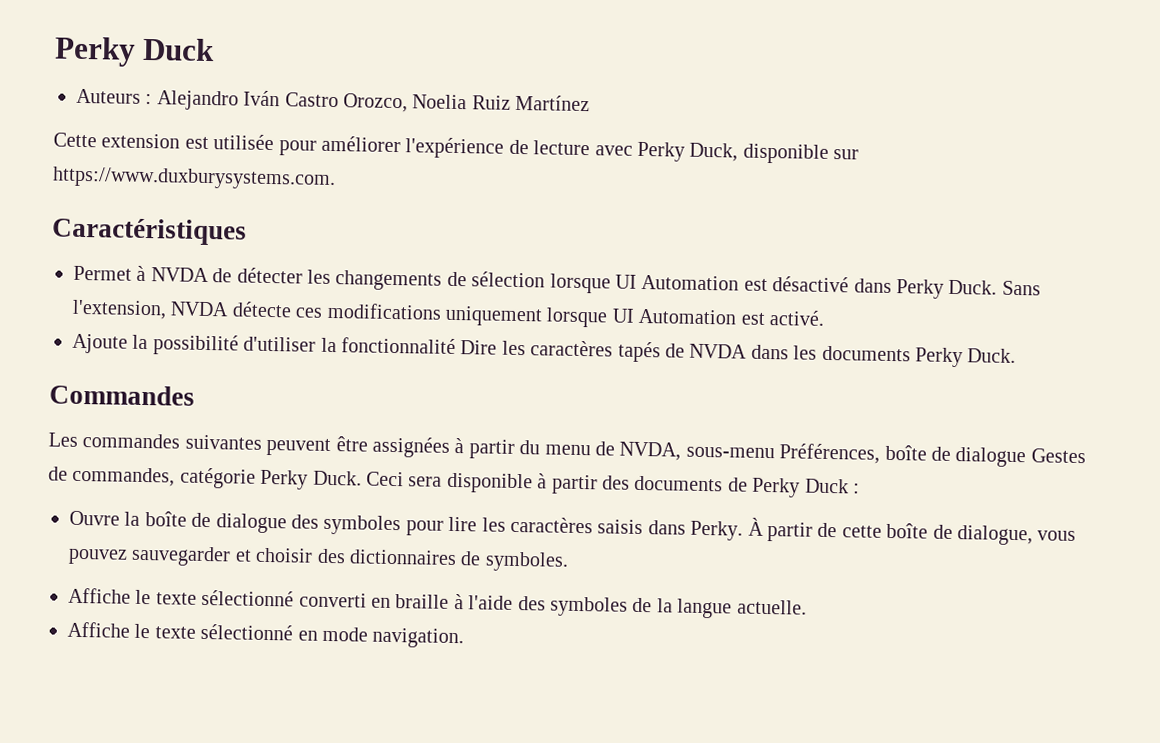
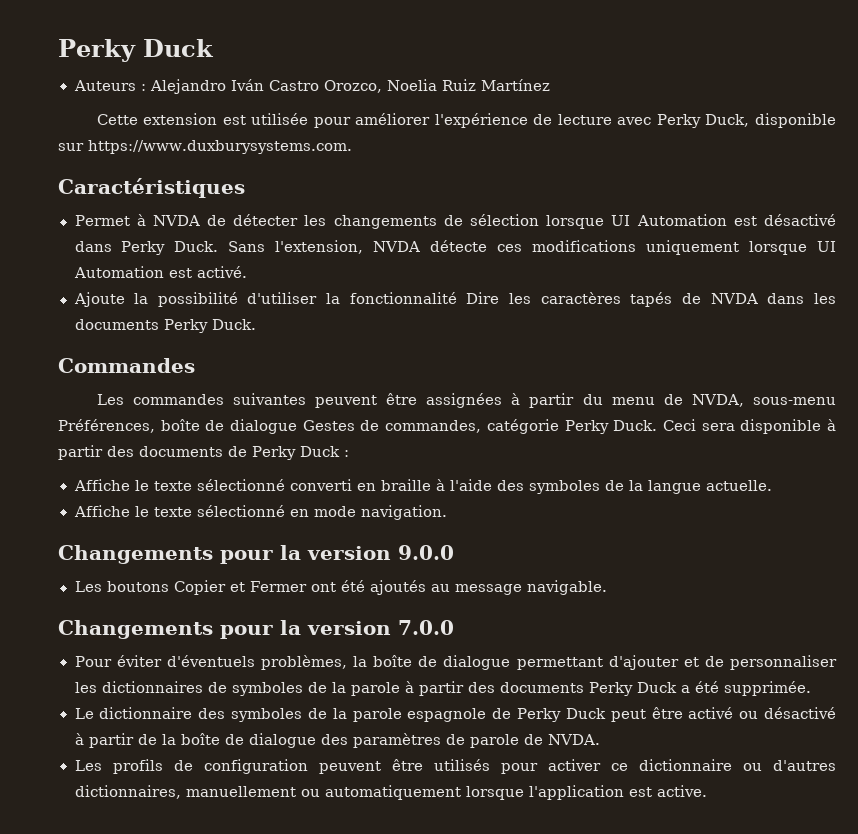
[69,510,1077,546] [68,545,569,572] // Ouvre la boîte de dialogue des symboles pour lire les caractères saisis dans Perky. À partir de cette boîte de dialogue, vous pouvez sauvegarder et choisir des dictionnaires de symboles. -> (349, 453) none
(465, 638) none -> [58,545,454,564] [74,580,607,595] [58,620,454,639] [74,655,837,670] [74,681,811,696] [74,707,837,722] [74,733,600,748] [74,759,836,774] [74,785,707,800] // Changements pour la version 9.0.0 // Les boutons Copier et Fermer ont été ajoutés au message navigable. // Changements pour la version 7.0.0 // Pour éviter d'éventuels problèmes, la boîte de dialogue permettant d'ajouter et de personnaliser les dictionnaires de symboles de la parole à partir des documents Perky Duck a été supprimée. // Le dictionnaire des symboles de la parole espagnole de Perky Duck peut être activé ou désactivé à partir de la boîte de dialogue des paramètres de parole de NVDA. // Les profils de configuration peuvent être utilisés pour activer ce dictionnaire ou d'autres dictionnaires, manuellement ou automatiquement lorsque l'application est active.

